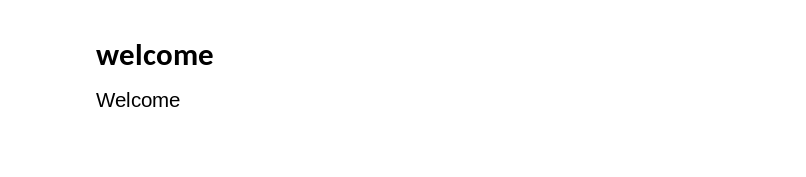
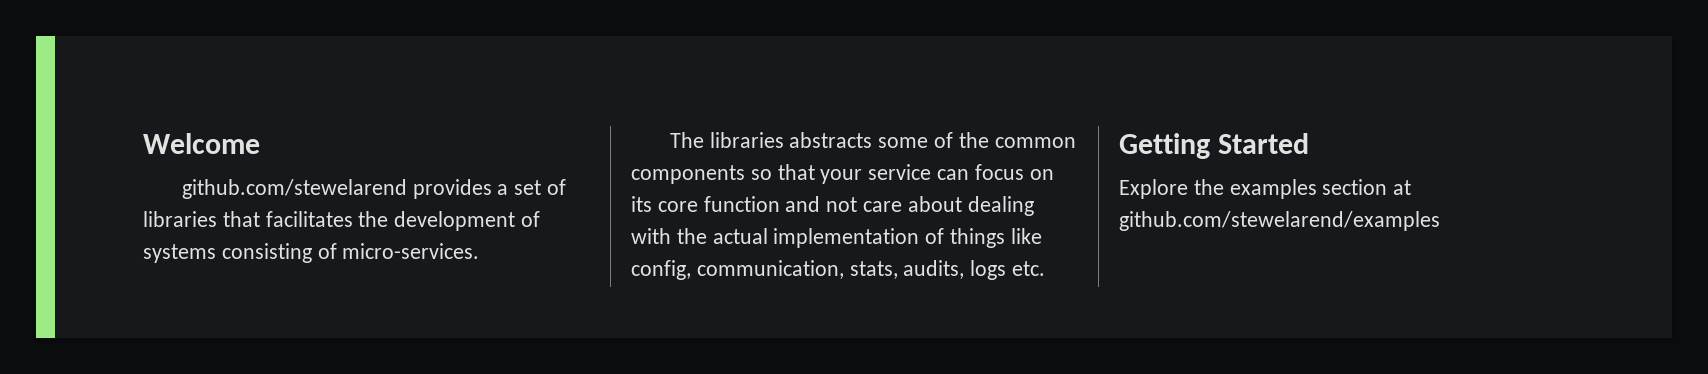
[96,44,214,65] [96,92,180,107] welcome // Welcome -> [143,133,260,154] [181,179,566,199] [143,211,541,231] [143,243,480,263] [669,132,1076,148] [631,164,1054,184] [631,196,1034,216] [631,228,1042,248] [631,260,1046,280] [1119,133,1310,159] [1119,179,1412,199] [1119,211,1440,231] Welcome // github.com/stewelarend provides a set of libraries that facilitates the development of systems consisting of micro-services. // The libraries abstracts some of the common components so that your service can focus on its core function and not care about dealing with the actual implementation of things like config, communication, stats, audits, logs etc. // Getting Started // Explore the examples section at github.com/stewelarend/examples

